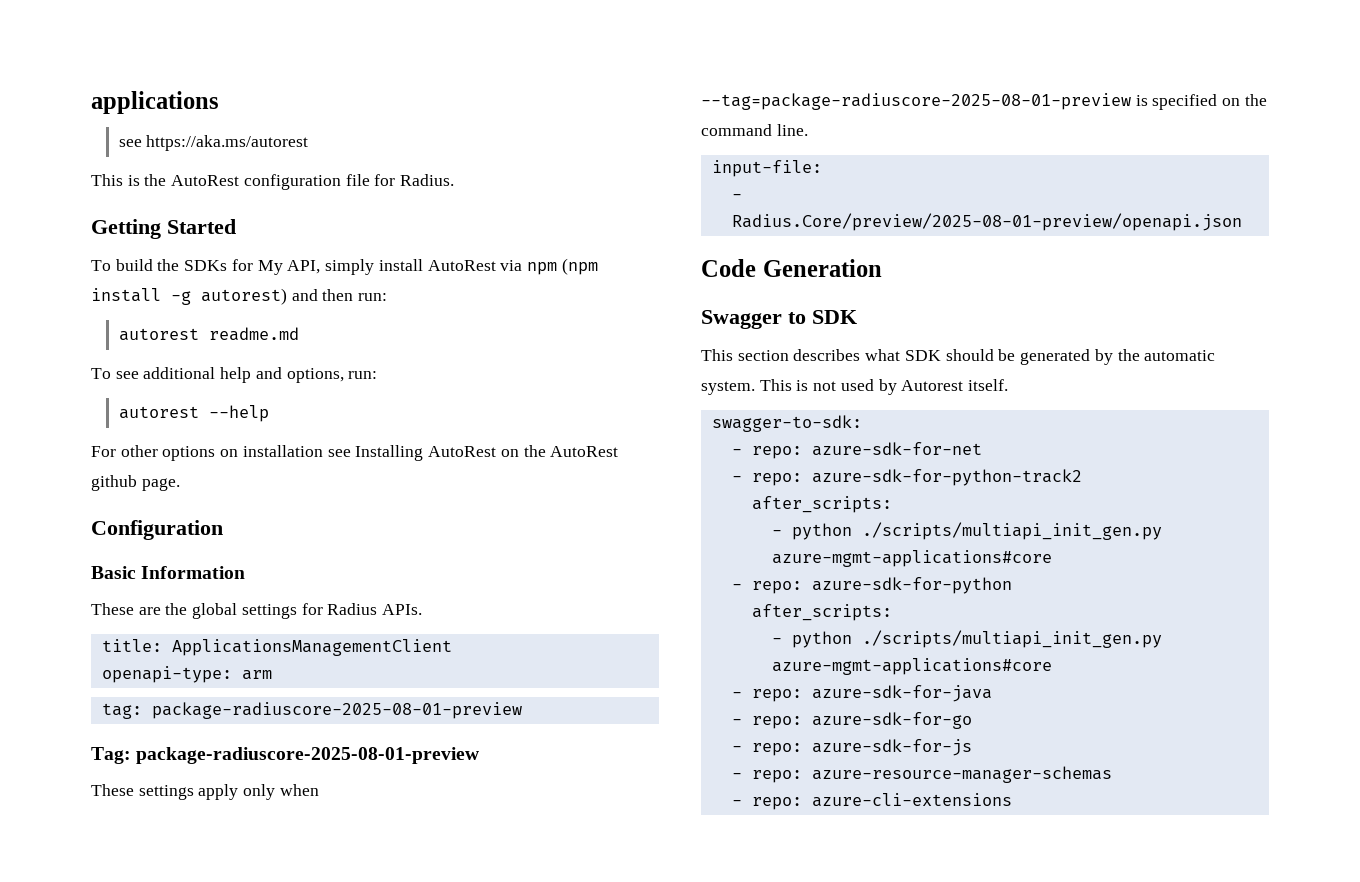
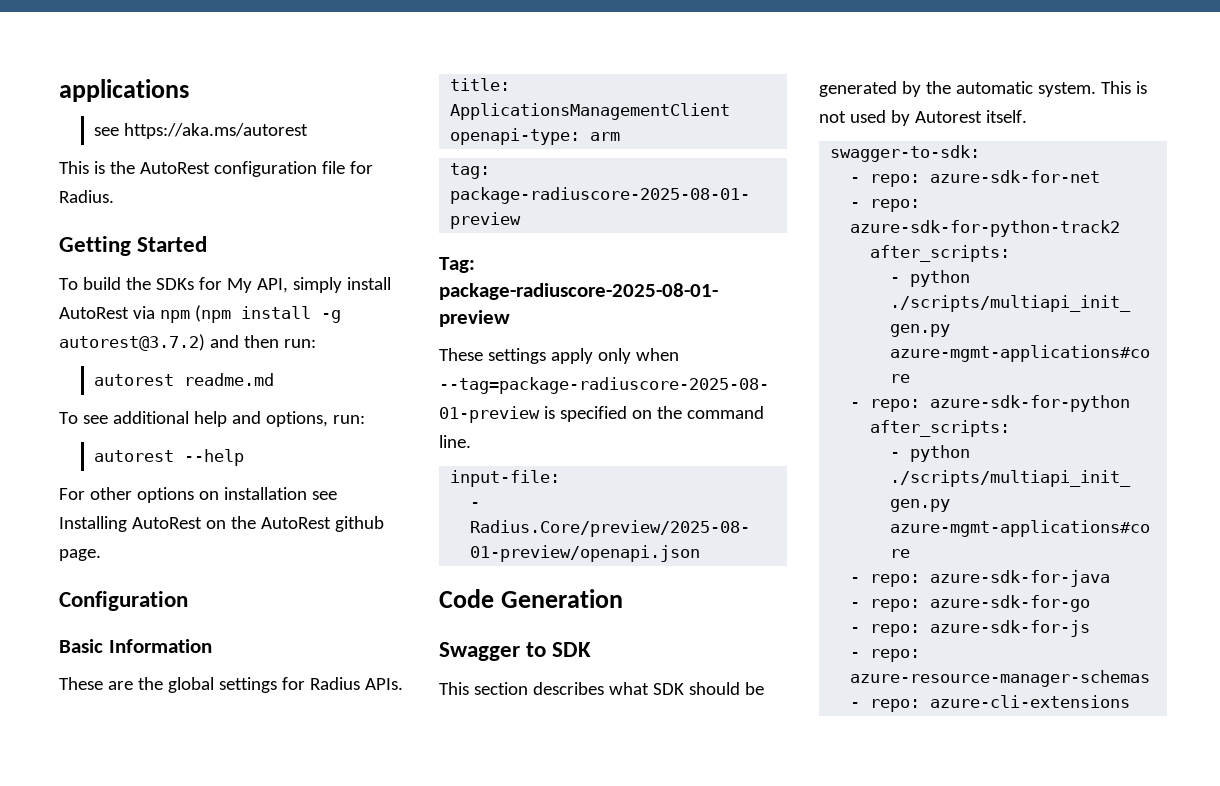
[201,288,287,305] autorest) -> [59,334,205,351] autorest@3.7.2)

